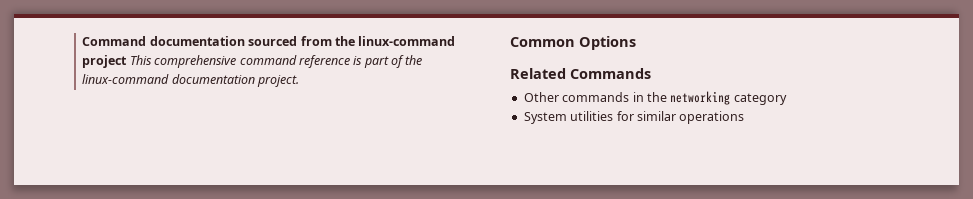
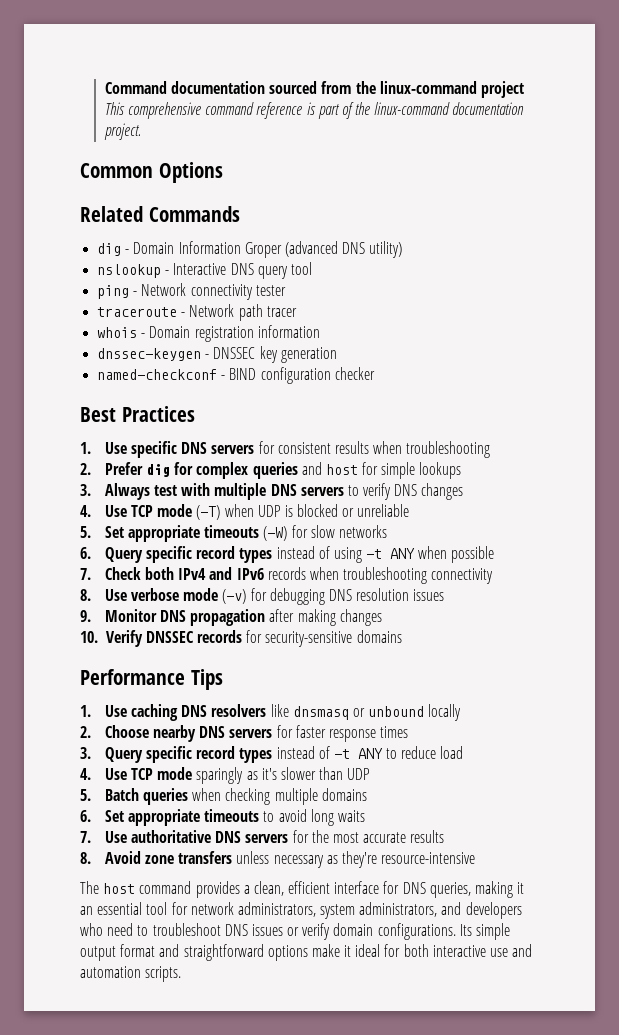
[523,91,787,105] [523,111,745,124] Other commands in the networking category // System utilities for similar operations -> [97,241,403,258] [97,262,312,279] [97,283,286,300] [97,304,297,321] [97,325,320,342] [97,346,337,363] [97,367,375,384] [80,406,195,422] [80,441,491,458] [80,462,462,479] [80,483,464,500] [80,504,410,520] [80,525,387,542] [80,546,495,563] [80,567,494,584] [80,588,445,605] [80,609,382,626] [80,630,402,647] [80,669,223,690] [80,704,462,721] [80,725,409,742] [80,746,464,763] [80,767,371,784] [80,788,367,805] [80,809,365,826] [80,830,445,843] [80,851,476,868] [80,881,525,898] [80,902,522,919] [80,923,511,940] [80,944,533,961] [80,966,182,982] dig - Domain Information Groper (advanced DNS utility) // nslookup - Interactive DNS query tool // ping - Network connectivity tester // traceroute - Network path tracer // whois - Domain registration information // dnssec-keygen - DNSSEC key generation // named-checkconf - BIND configuration checker // Best Practices // 1. Use specific DNS servers for consistent results when troubleshooting // 2. Prefer dig for complex queries and host for simple lookups // 3. Always test with multiple DNS servers to verify DNS changes // 4. Use TCP mode (-T) when UDP is blocked or unreliable // 5. Set appropriate timeouts (-W) for slow networks // 6. Query specific record types instead of using -t ANY when possible // 7. Check both IPv4 and IPv6 records when troubleshooting connectivity // 8. Use verbose mode (-v) for debugging DNS resolution issues // 9. Monitor DNS propagation after making changes // 10. Verify DNSSEC records for security-sensitive domains // Performance Tips // 1. Use caching DNS resolvers like dnsmasq or unbound locally // 2. Choose nearby DNS servers for faster response times // 3. Query specific record types instead of -t ANY to reduce load // 4. Use TCP mode sparingly as it's slower than UDP // 5. Batch queries when checking multiple domains // 6. Set appropriate timeouts to avoid long waits // 7. Use authoritative DNS servers for the most accurate results // 8. Avoid zone transfers unless necessary as they're resource-intensive // The host command provides a clean, efficient interface for DNS queries, making it an essential tool for network administrators, system administrators, and developers who need to troubleshoot DNS issues or verify domain configurations. Its simple output format and straightforward options make it ideal for both interactive use and automation scripts.

